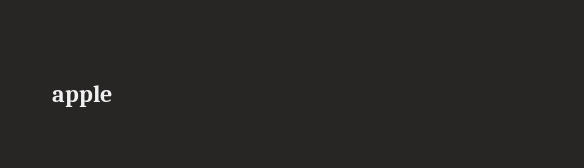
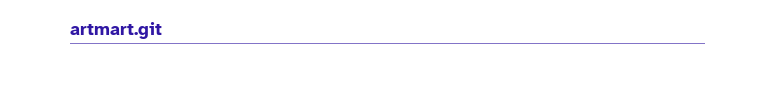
[52,85,112,107] apple -> [70,22,162,39] artmart.git

